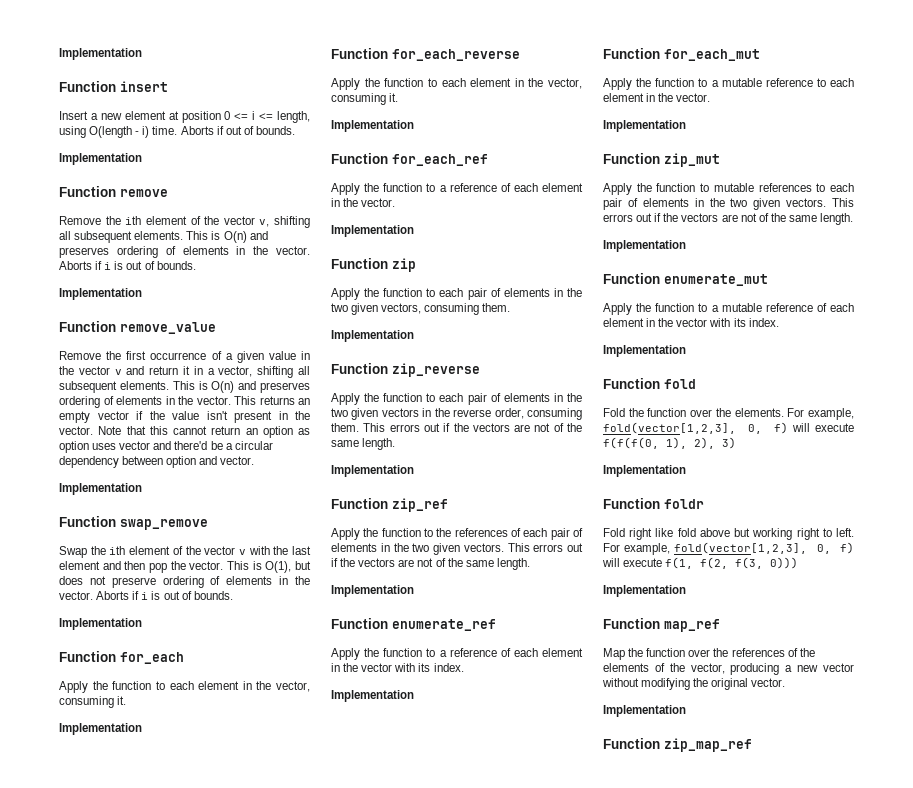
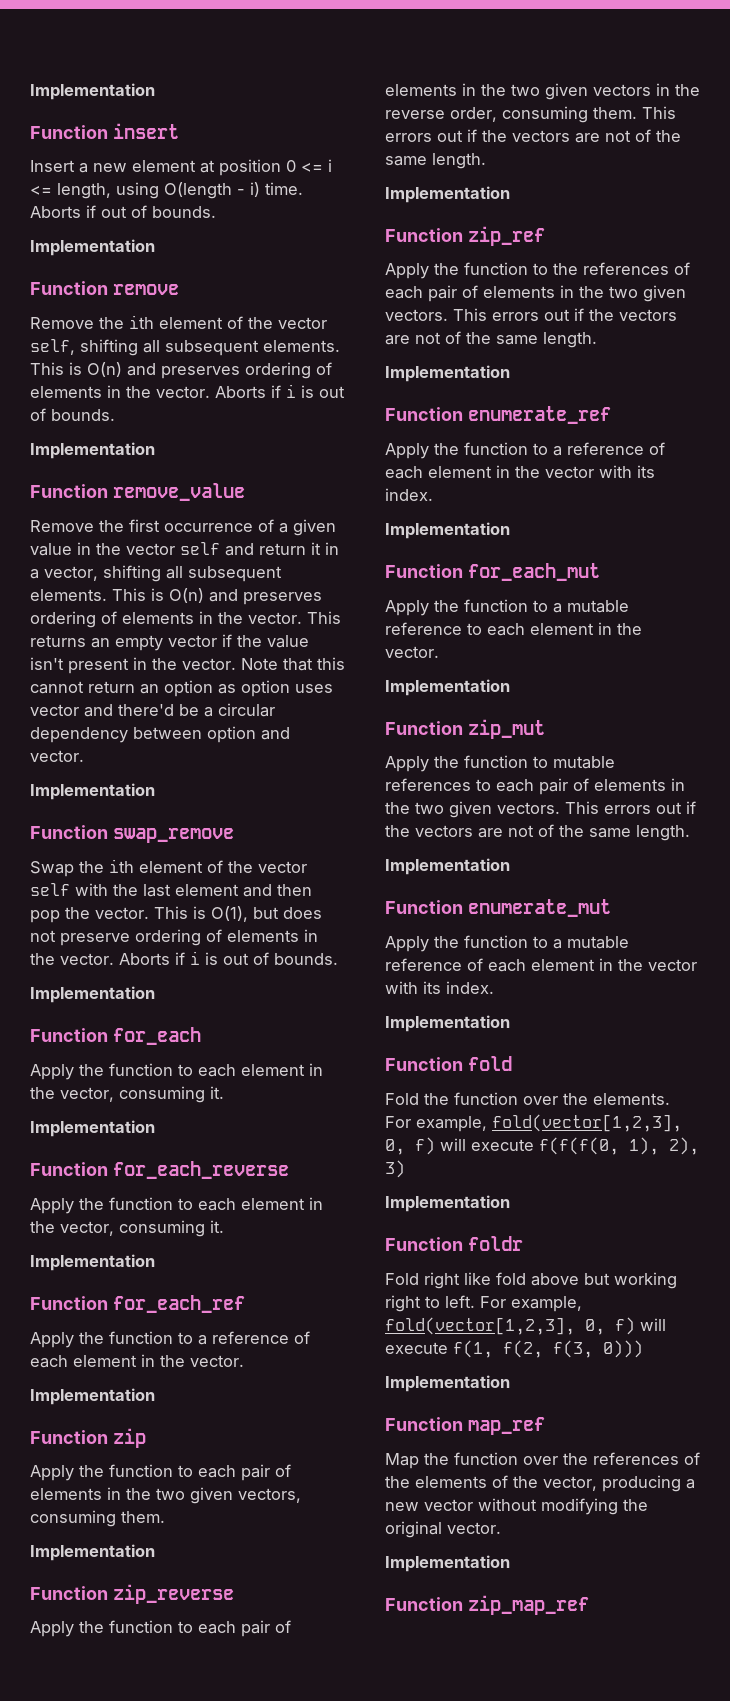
[259,219,270,227] v, -> [30,339,75,355] self,
[114,369,122,375] v -> [180,542,220,555] self
[238,549,246,555] v -> [30,883,70,896] self

